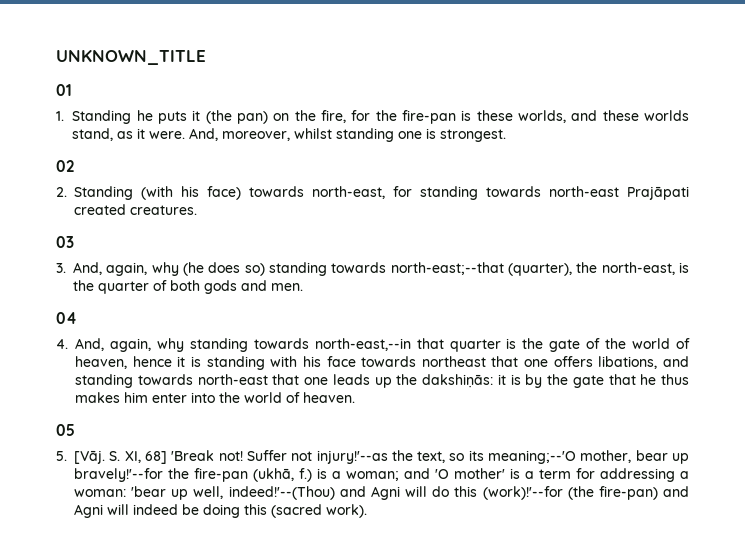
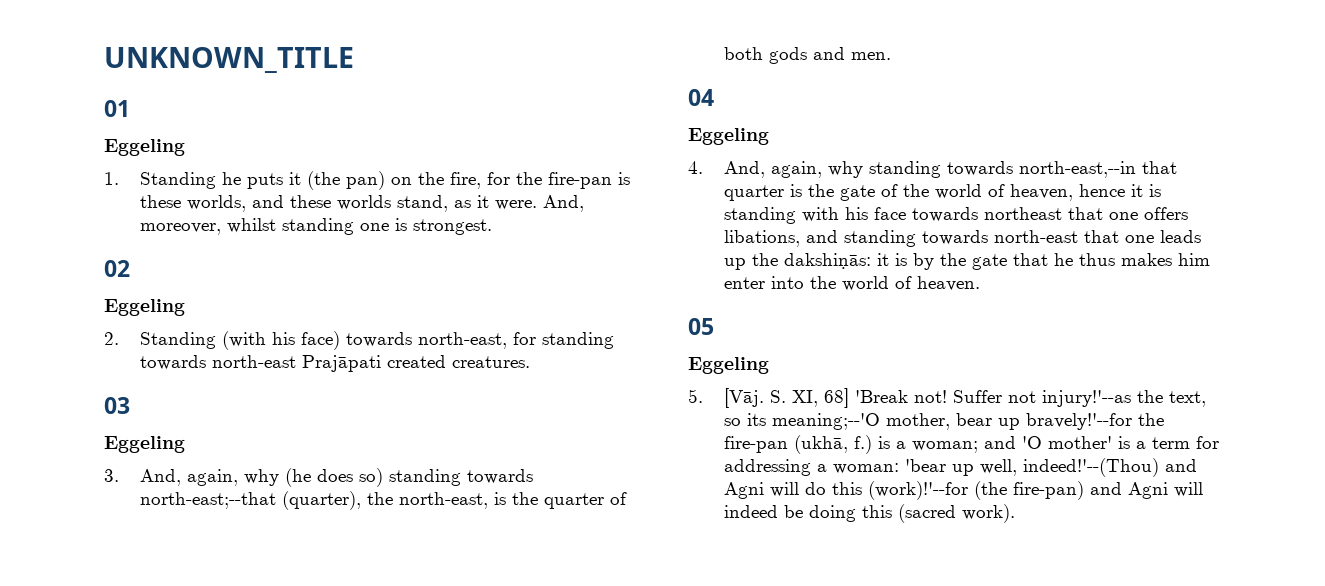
(72, 90) none -> [104,139,185,156] // Eggeling
(74, 166) none -> [104,299,185,316] // Eggeling
(74, 242) none -> [104,436,185,453] // Eggeling
(77, 318) none -> [688,128,769,145] // Eggeling
(75, 430) none -> [688,357,769,374] // Eggeling

